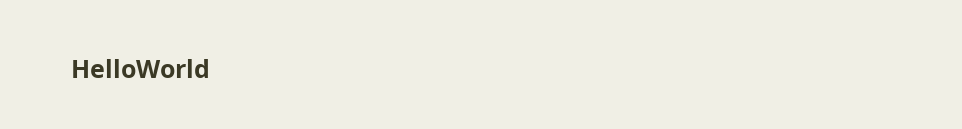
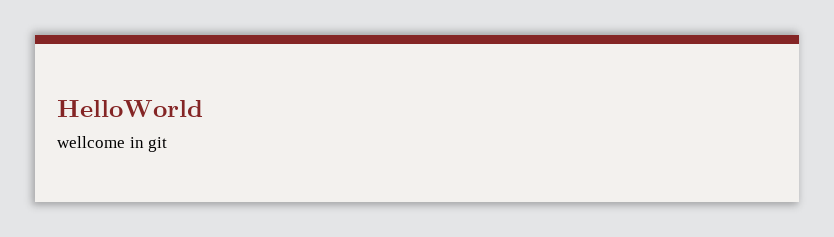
(210, 68) none -> [57,136,168,152] // wellcome in git

